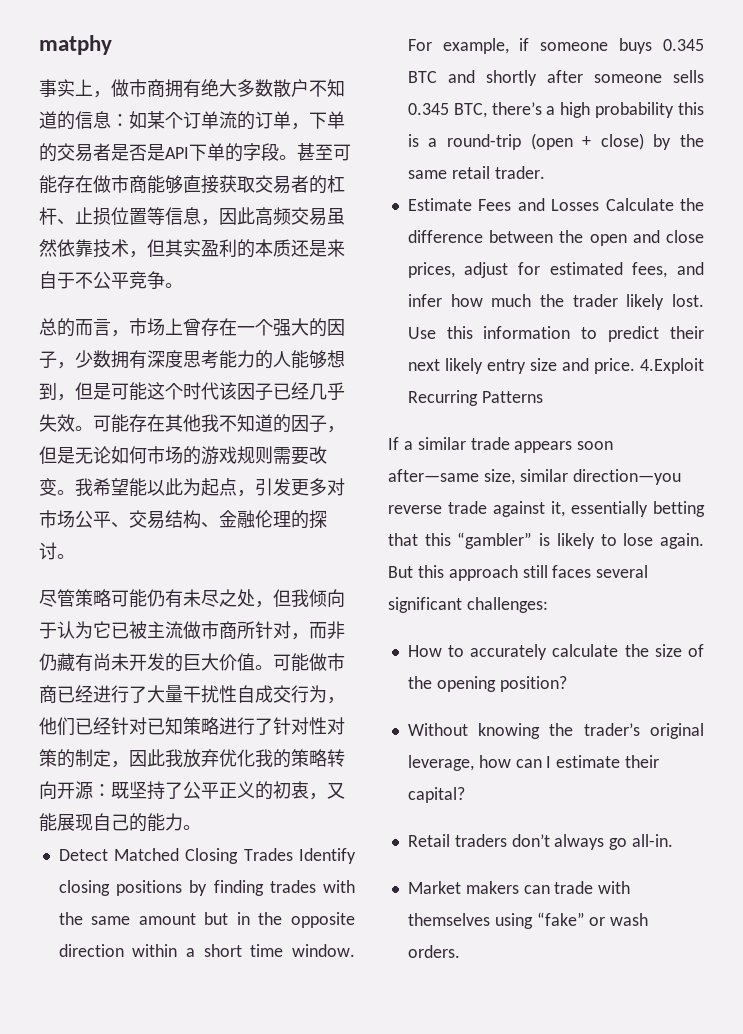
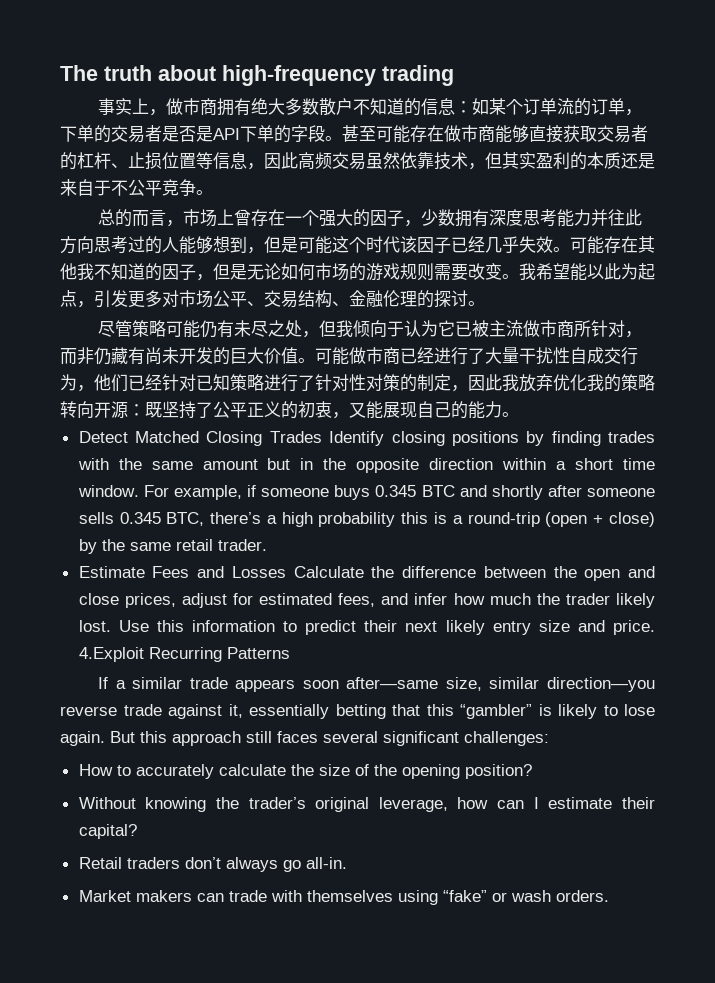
[39,35,112,55] matphy -> [60,65,454,86] The truth about high-frequency trading
(255, 359) none -> [591,209,643,226] [60,236,145,254] 并往此方向思考过

